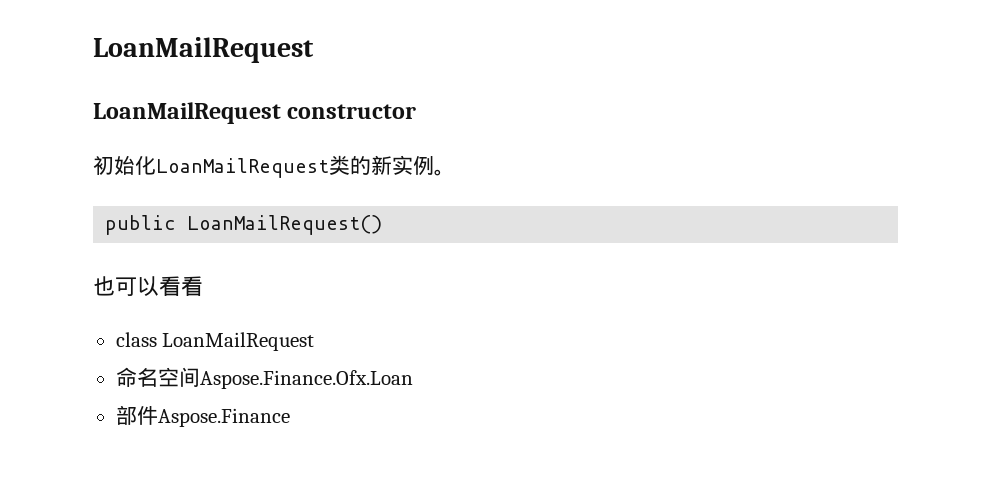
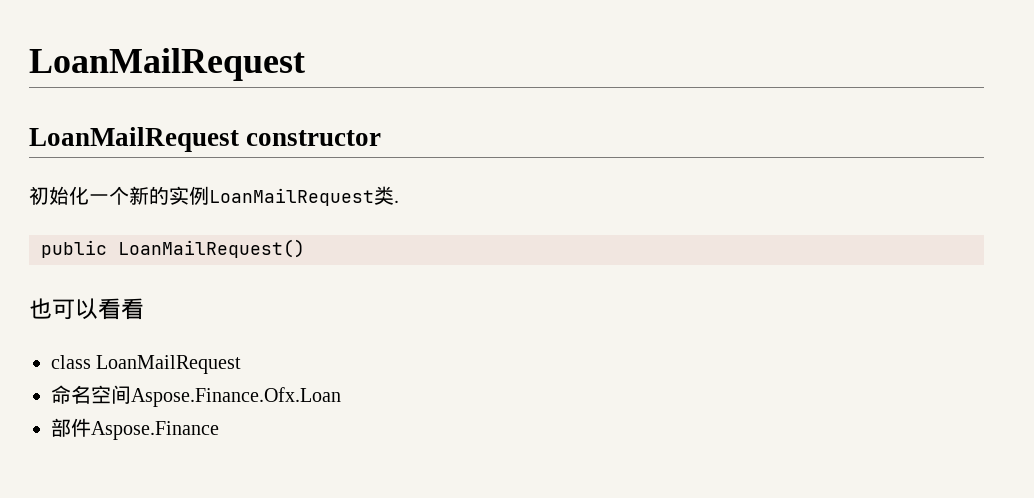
[156,155,455,178] LoanMailRequest类的新实例。 -> [89,186,399,206] 一个新的实例LoanMailRequest类.

